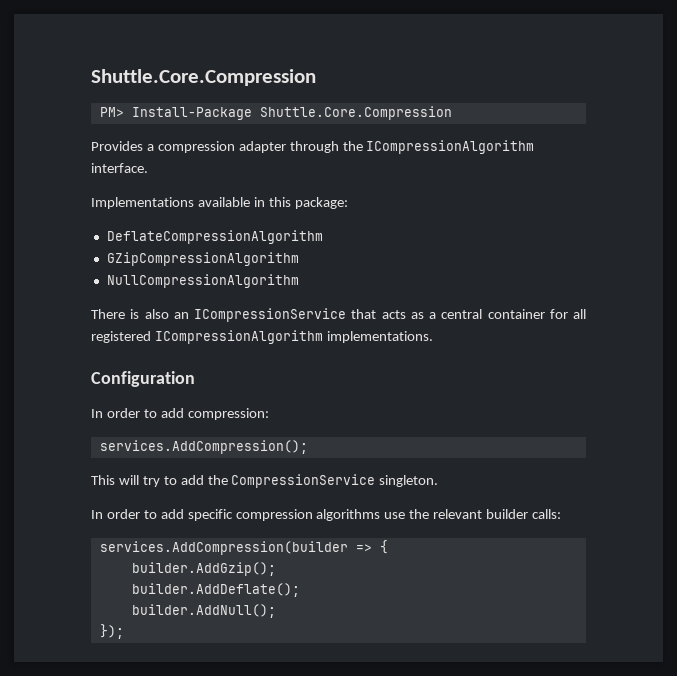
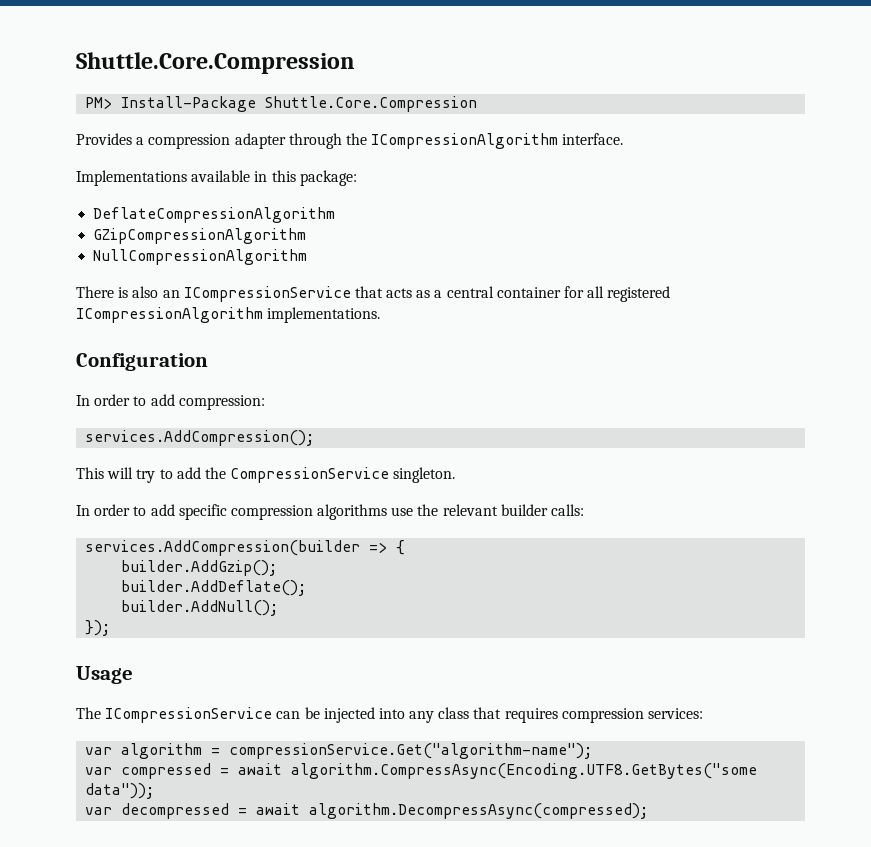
(124, 631) none -> [76,666,133,684] [76,707,704,723] [85,743,593,759] [85,763,758,779] [85,783,155,799] [85,803,649,819] // Usage // The ICompressionService can be injected into any class that requires compression services: // var algorithm = compressionService.Get("algorithm-name"); // var compressed = await algorithm.CompressAsync(Encoding.UTF8.GetBytes("some data")); // var decompressed = await algorithm.DecompressAsync(compressed);

